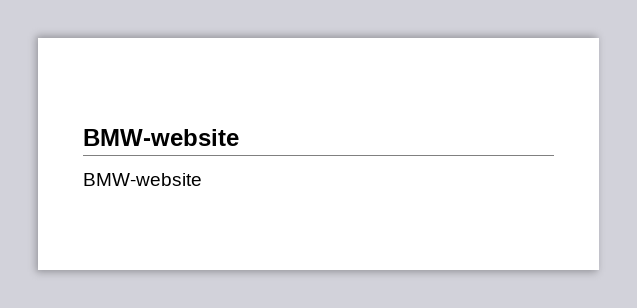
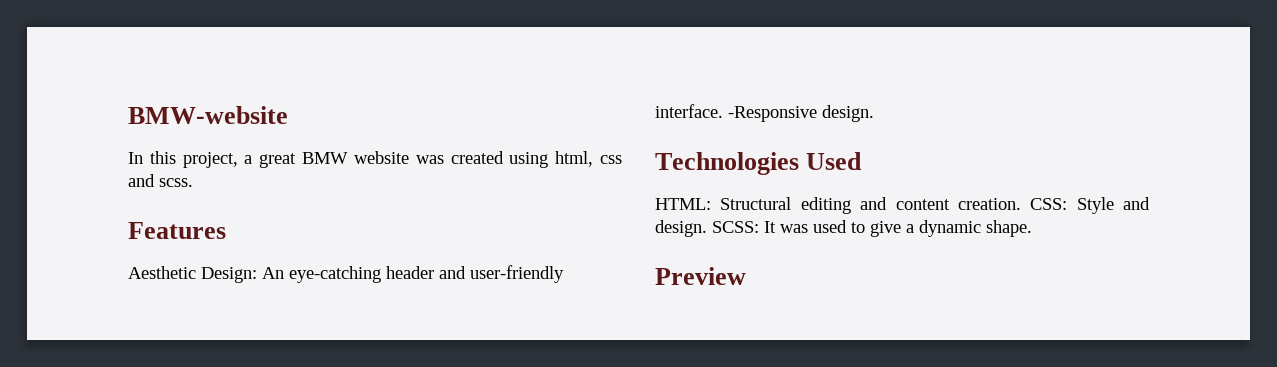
[83,173,202,186] BMW-website -> [128,151,622,168] [128,174,193,187] [128,222,226,239] [128,265,564,283] [655,104,874,122] [655,152,863,175] [655,197,1150,214] [655,220,1032,237] [655,267,746,285] In this project, a great BMW website was created using html, css and scss. // Features // Aesthetic Design: An eye-catching header and user-friendly interface. -Responsive design. // Technologies Used // HTML: Structural editing and content creation. CSS: Style and design. SCSS: It was used to give a dynamic shape. // Preview

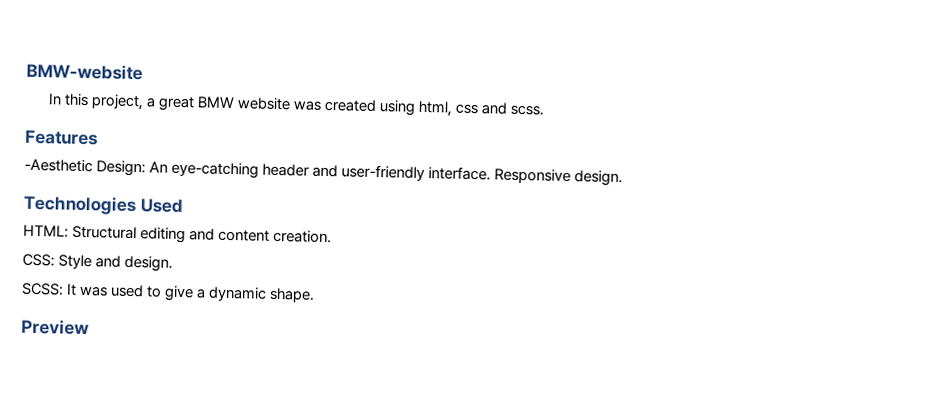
[128,266,196,279] Aesthetic -> [24,158,93,173] -Aesthetic
[728,106,817,122] -Responsive -> [494,168,572,185] Responsive
(1021, 204) none -> (333, 236) //
(707, 228) none -> (174, 263) //

